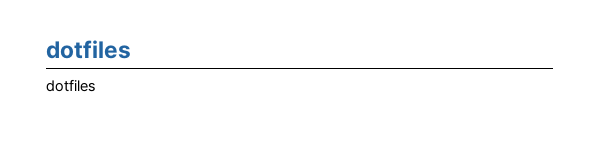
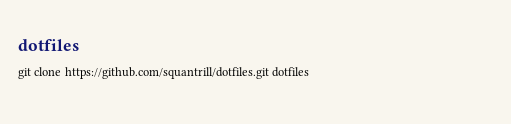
(131, 49) none -> [18,67,269,79] git clone https://github.com/squantrill/dotfiles.git

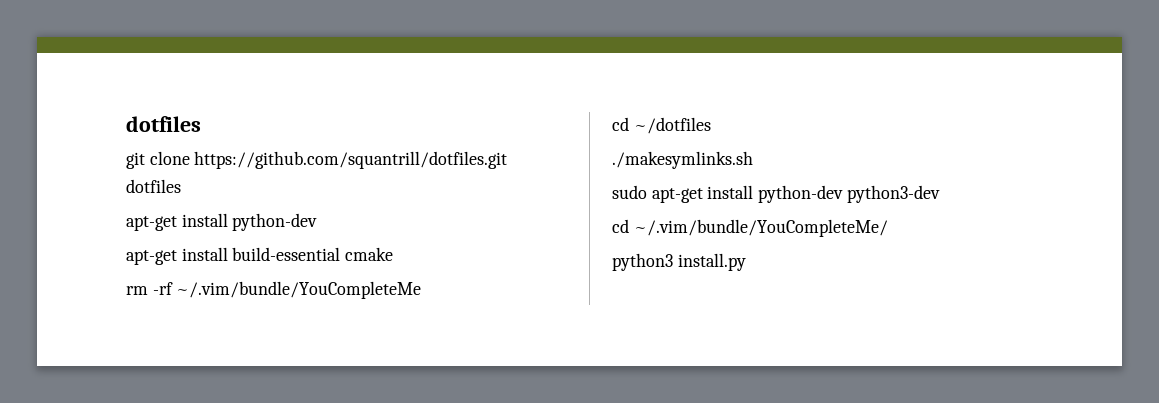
(310, 72) none -> [126,213,318,231] [126,247,394,265] [126,281,422,299] [612,117,711,134] [612,151,753,169] [612,185,940,203] [612,219,888,237] [612,253,746,271] // apt-get install python-dev // apt-get install build-essential cmake // rm -rf ~/.vim/bundle/YouCompleteMe // cd ~/dotfiles // ./makesymlinks.sh // sudo apt-get install python-dev python3-dev // cd ~/.vim/bundle/YouCompleteMe/ // python3 install.py

